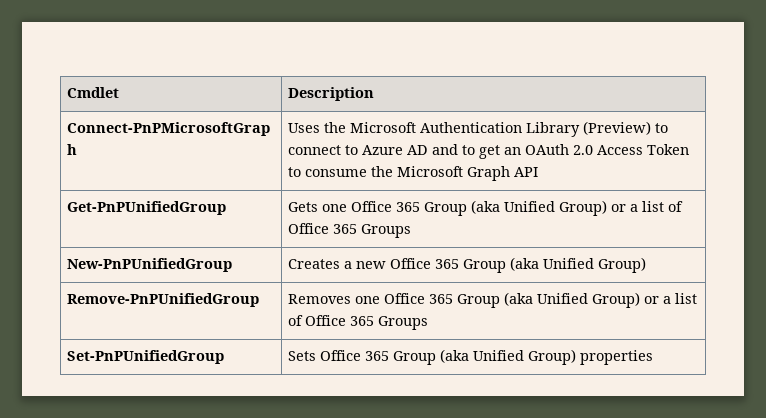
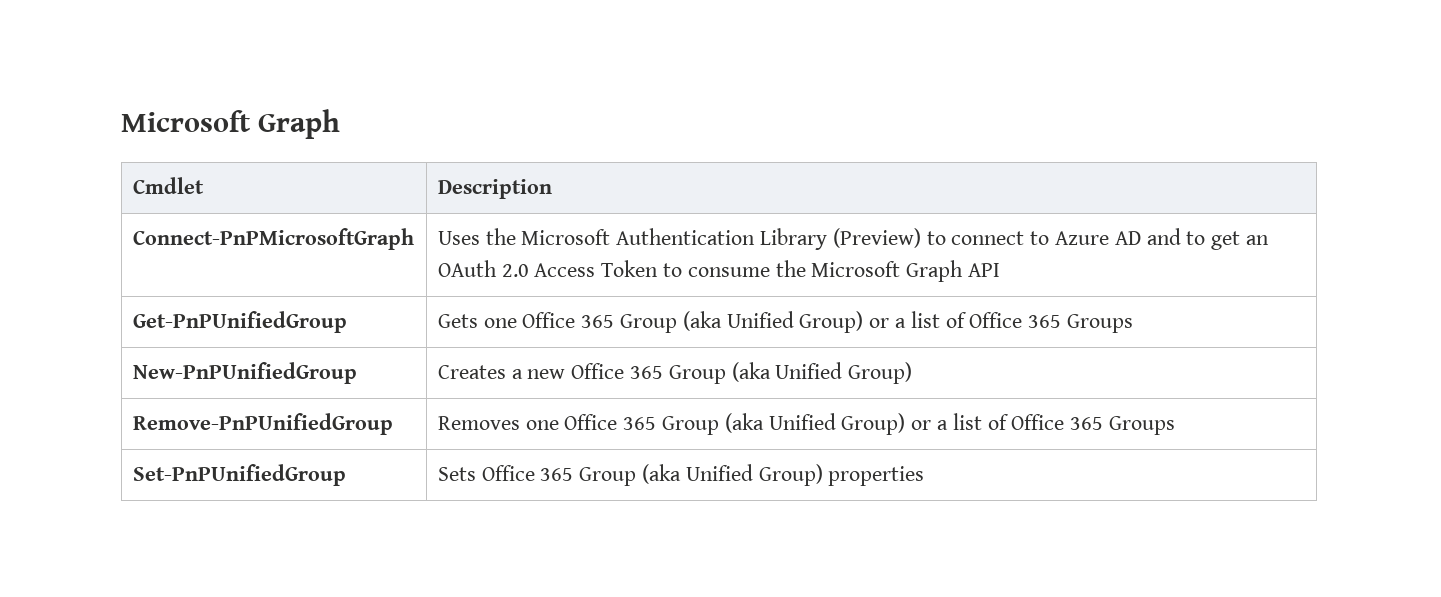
(67, 92) none -> [121,109,341,139] Microsoft Graph //

